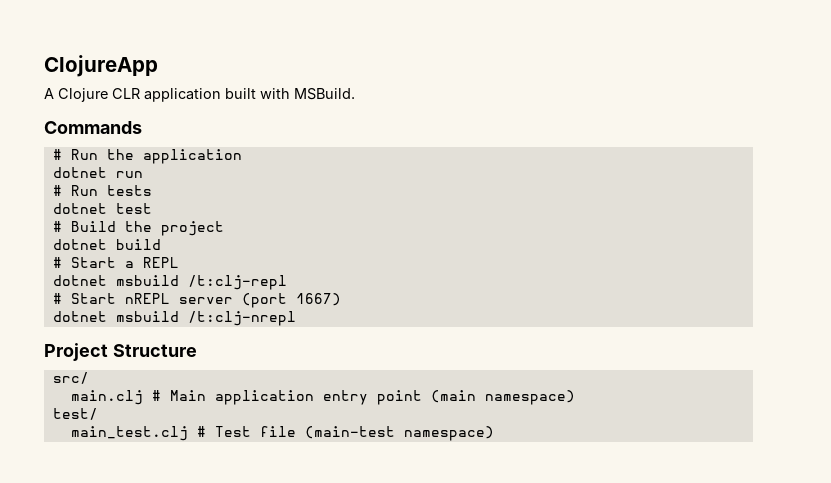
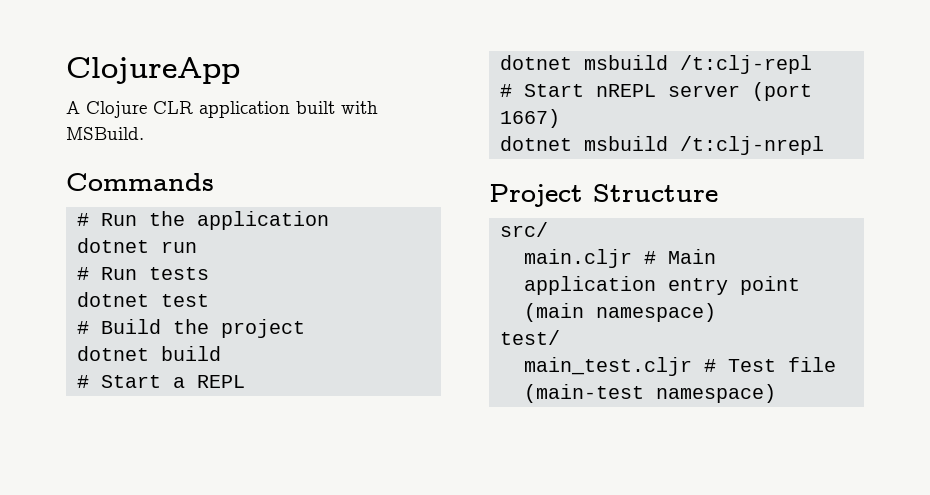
[70,390,143,405] main.clj -> [524,249,633,268] main.cljr
[70,426,188,441] main_test.clj -> [524,357,693,376] main_test.cljr

